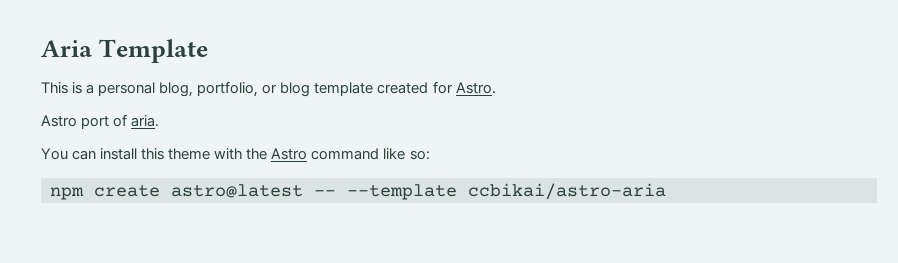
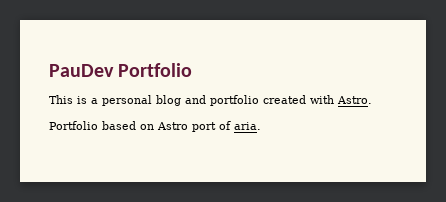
[41,39,208,63] Aria Template -> [49,63,193,77] PauDev Portfolio
[159,81,496,97] [41,114,160,129] [41,148,430,160] [50,183,666,200] blog, portfolio, or blog template created for Astro. // Astro port of aria. // You can install this theme with the Astro command like so: // npm create astro@latest -- --template ccbikai/astro-aria -> [156,95,372,106] [49,121,261,132] blog and portfolio created with Astro. // Portfolio based on Astro port of aria.

